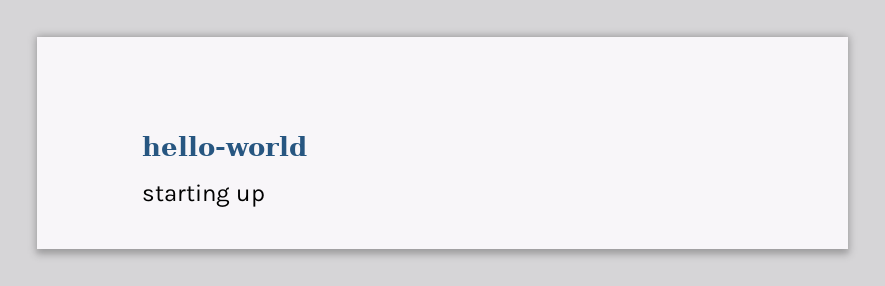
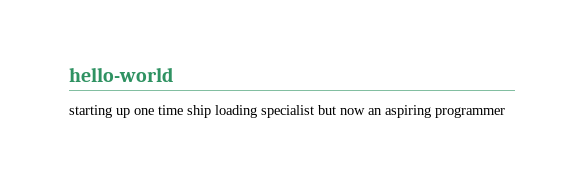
(266, 198) none -> [134,105,505,118] one time ship loading specialist but now an aspiring programmer

